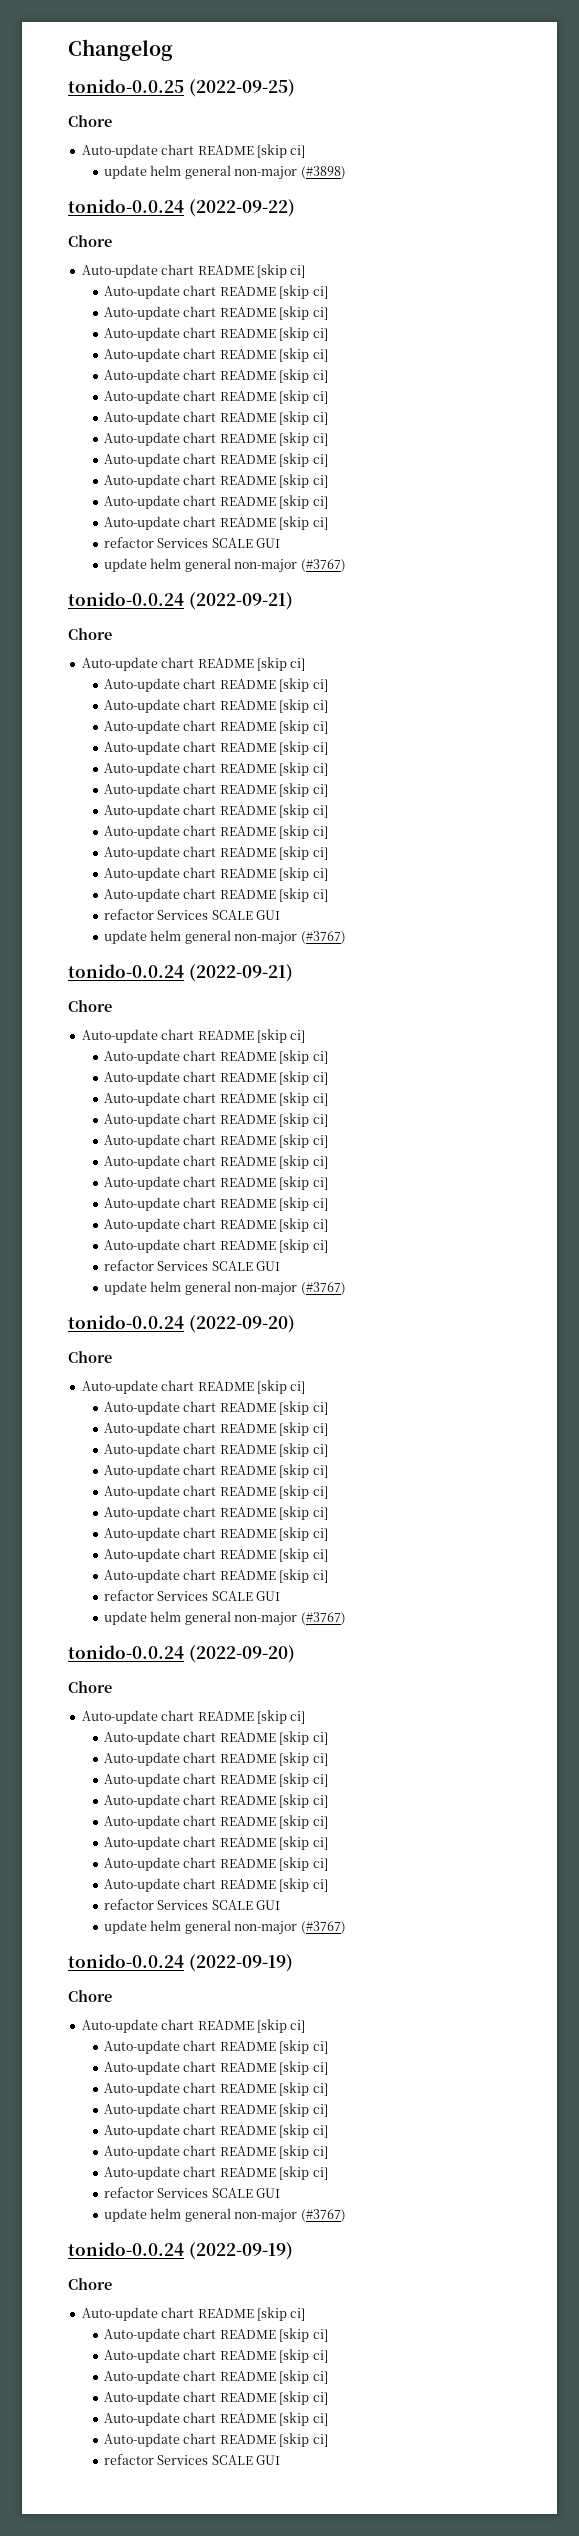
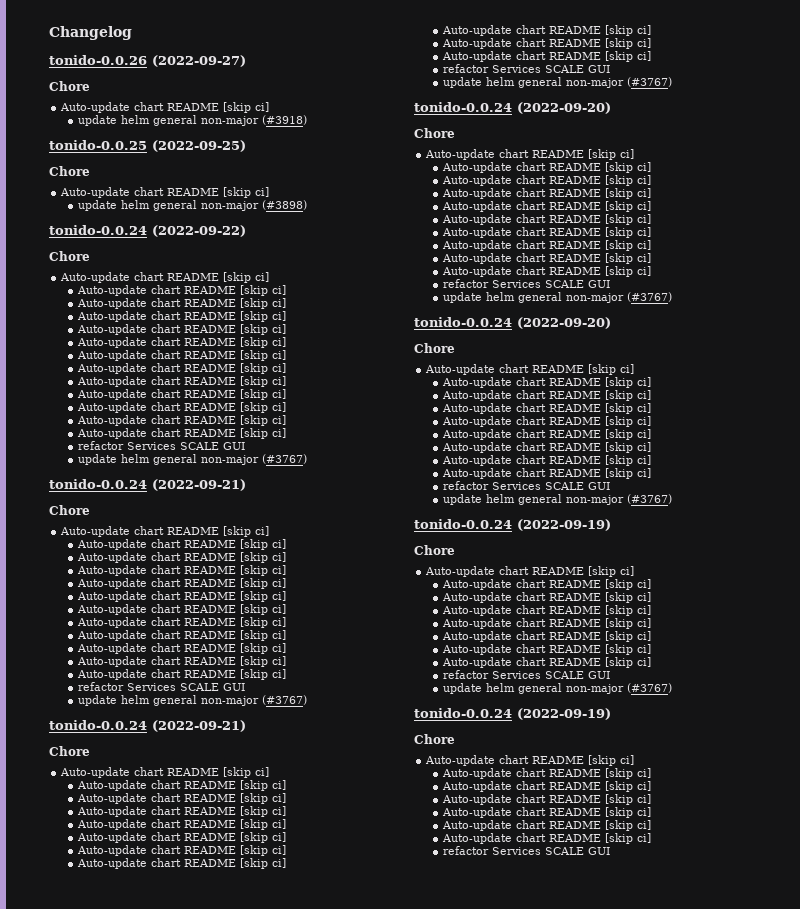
(173, 50) none -> [49,55,246,67] [49,81,90,91] [60,102,270,113] [77,115,307,126] // tonido-0.0.26 (2022-09-27) // Chore // Auto-update chart README [skip ci] // update helm general non-major (#3918)

